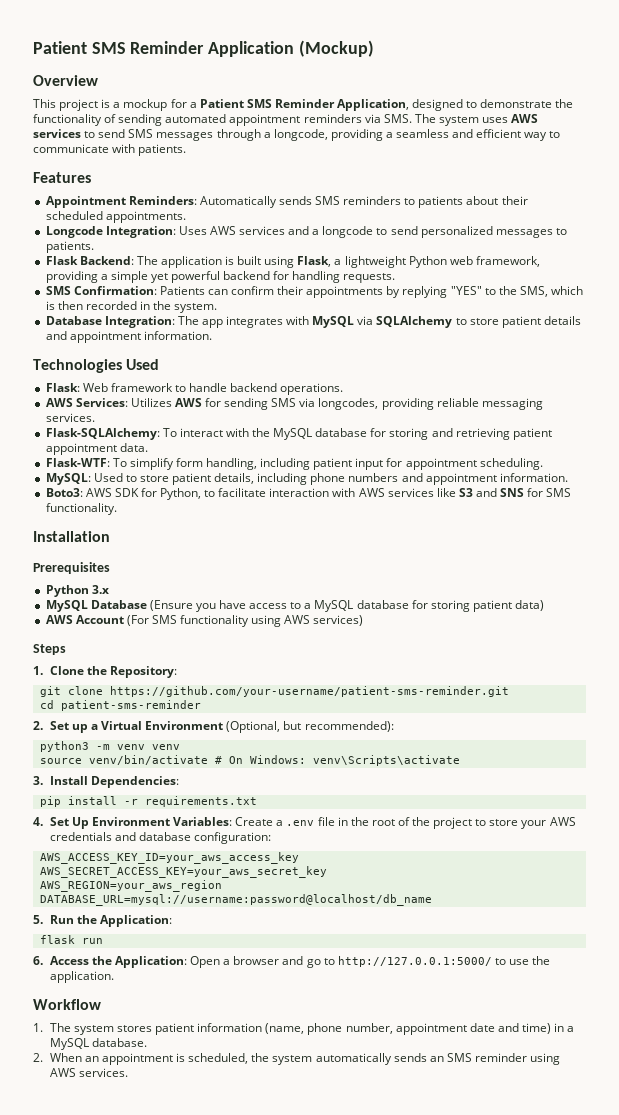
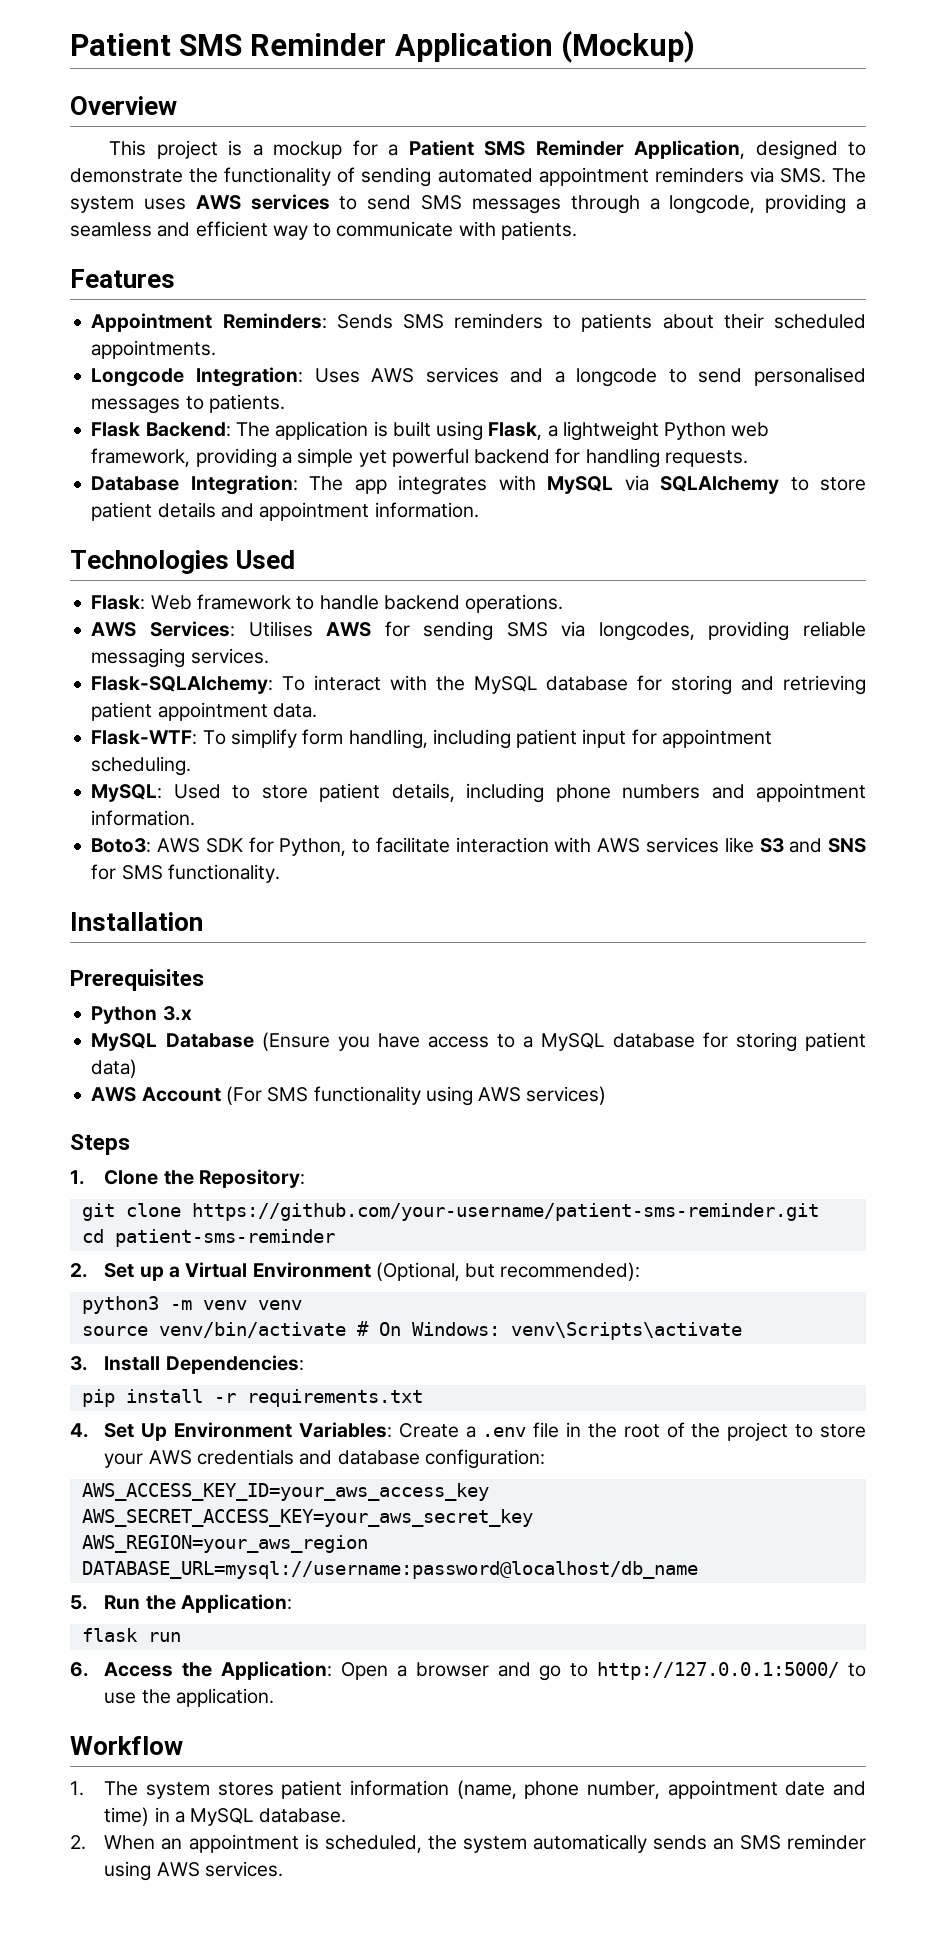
[199,196,312,208] Automatically sends -> [336,314,393,329] Sends
[420,226,493,238] personalized -> [753,367,866,386] personalised
[45,286,584,298] [45,301,218,313] // SMS Confirmation: Patients can confirm their appointments by replying "YES" to the SMS, which is then recorded in the system. -> (748, 458) none
[130,398,172,407] Utilizes -> [248,621,313,637] Utilises

